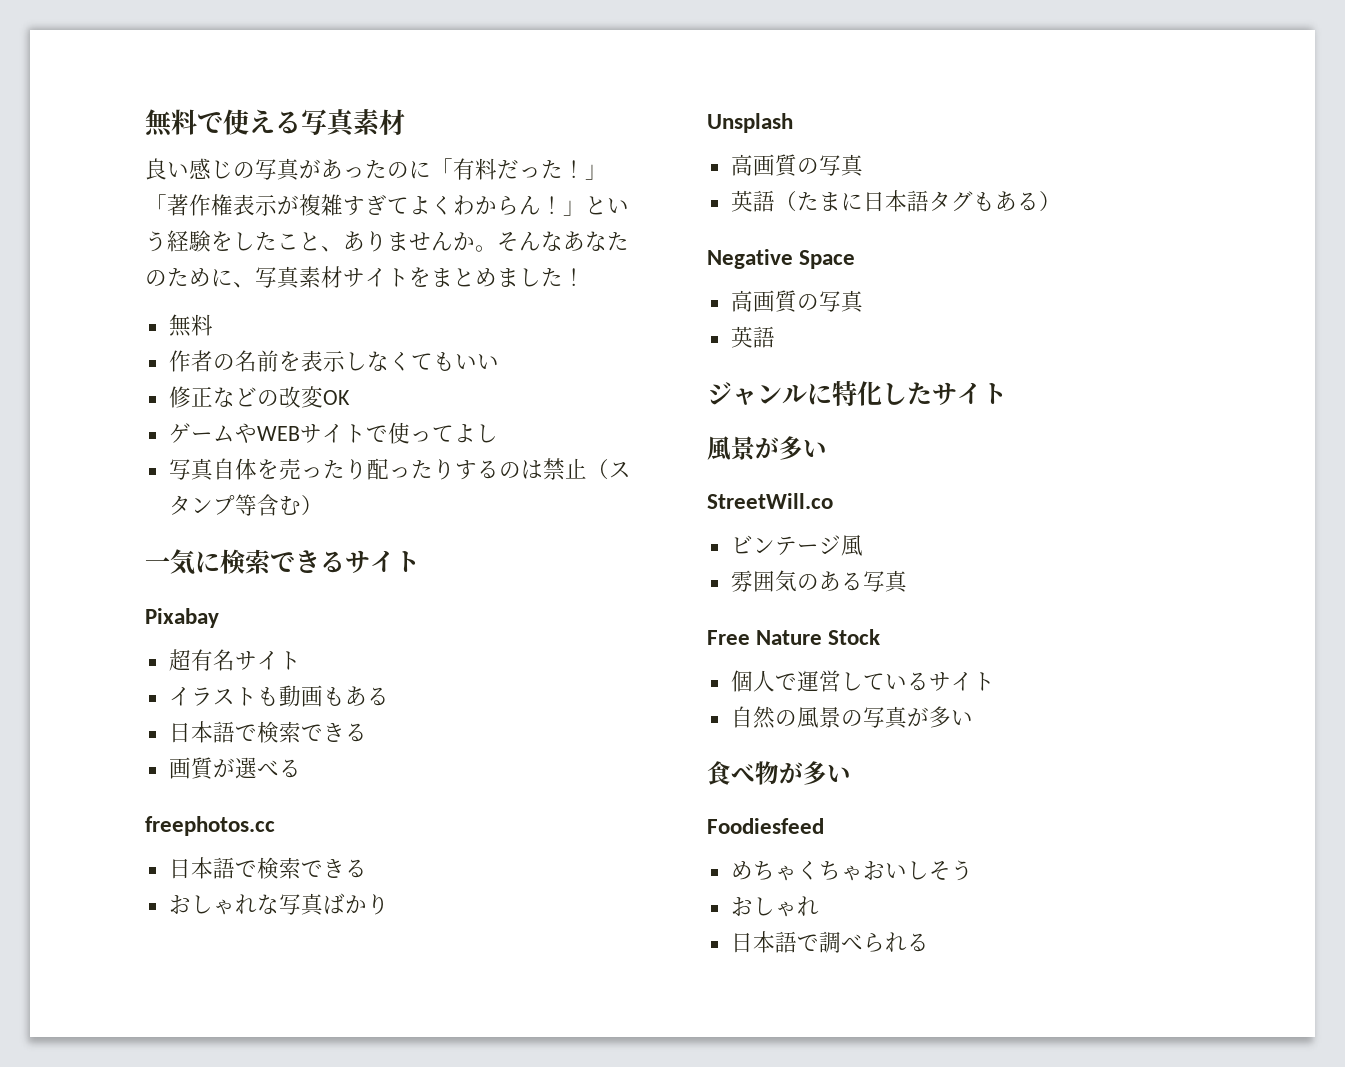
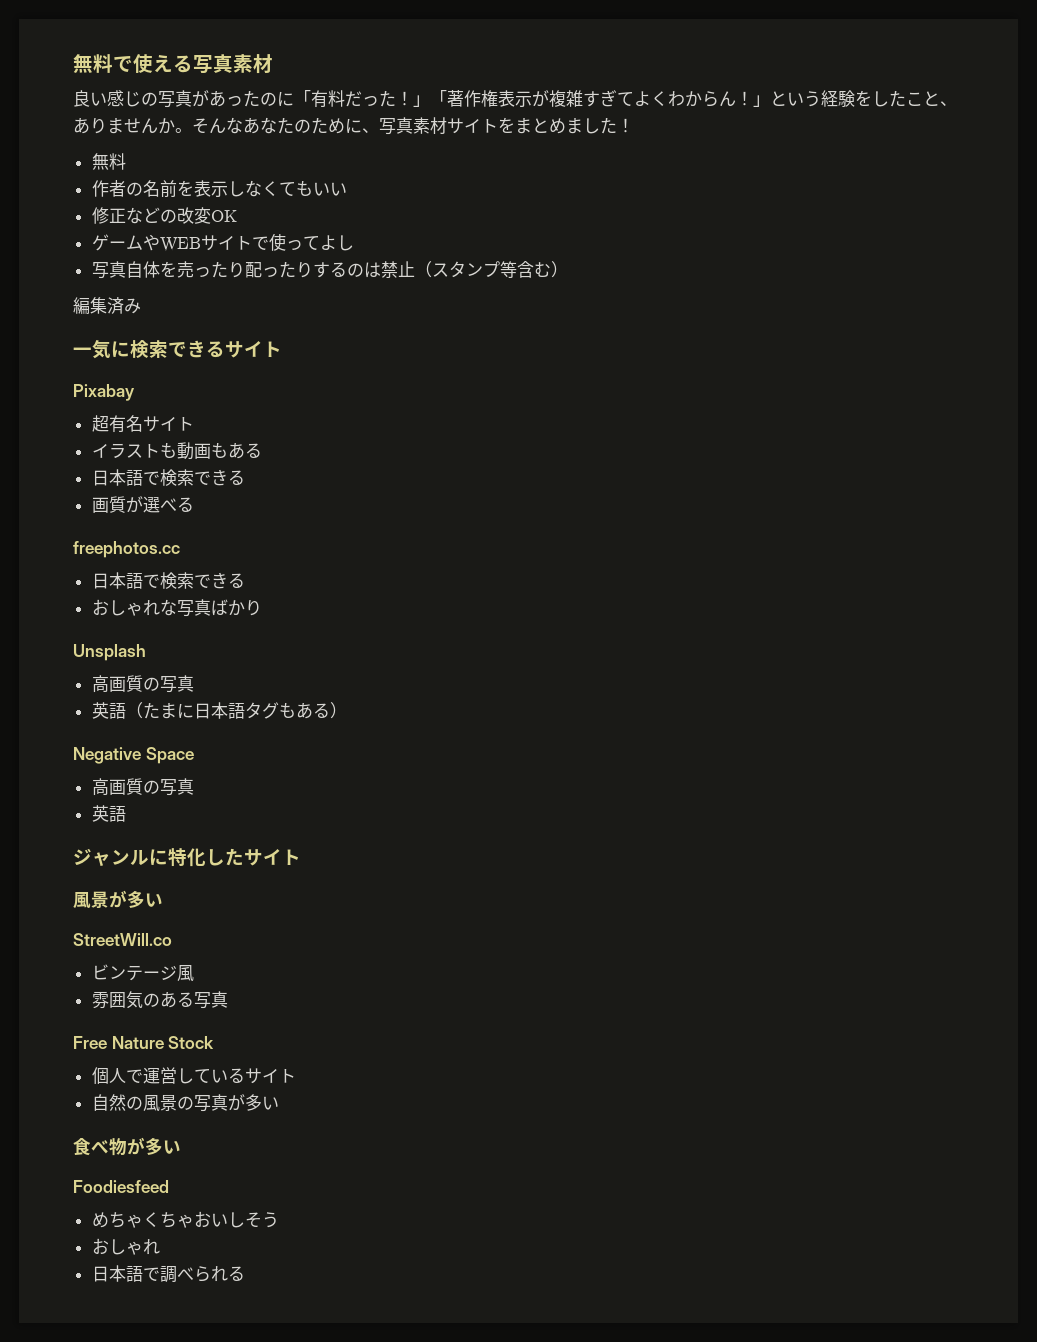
(323, 505) none -> [73,297,141,314] // 編集済み

